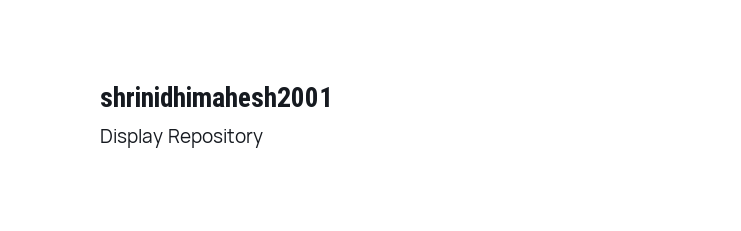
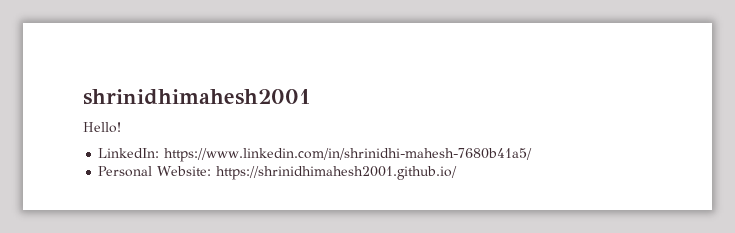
[100,129,264,148] Display Repository -> [83,122,121,133] [98,148,533,162] [98,166,458,180] Hello! // LinkedIn: https://www.linkedin.com/in/shrinidhi-mahesh-7680b41a5/ // Personal Website: https://shrinidhimahesh2001.github.io/

